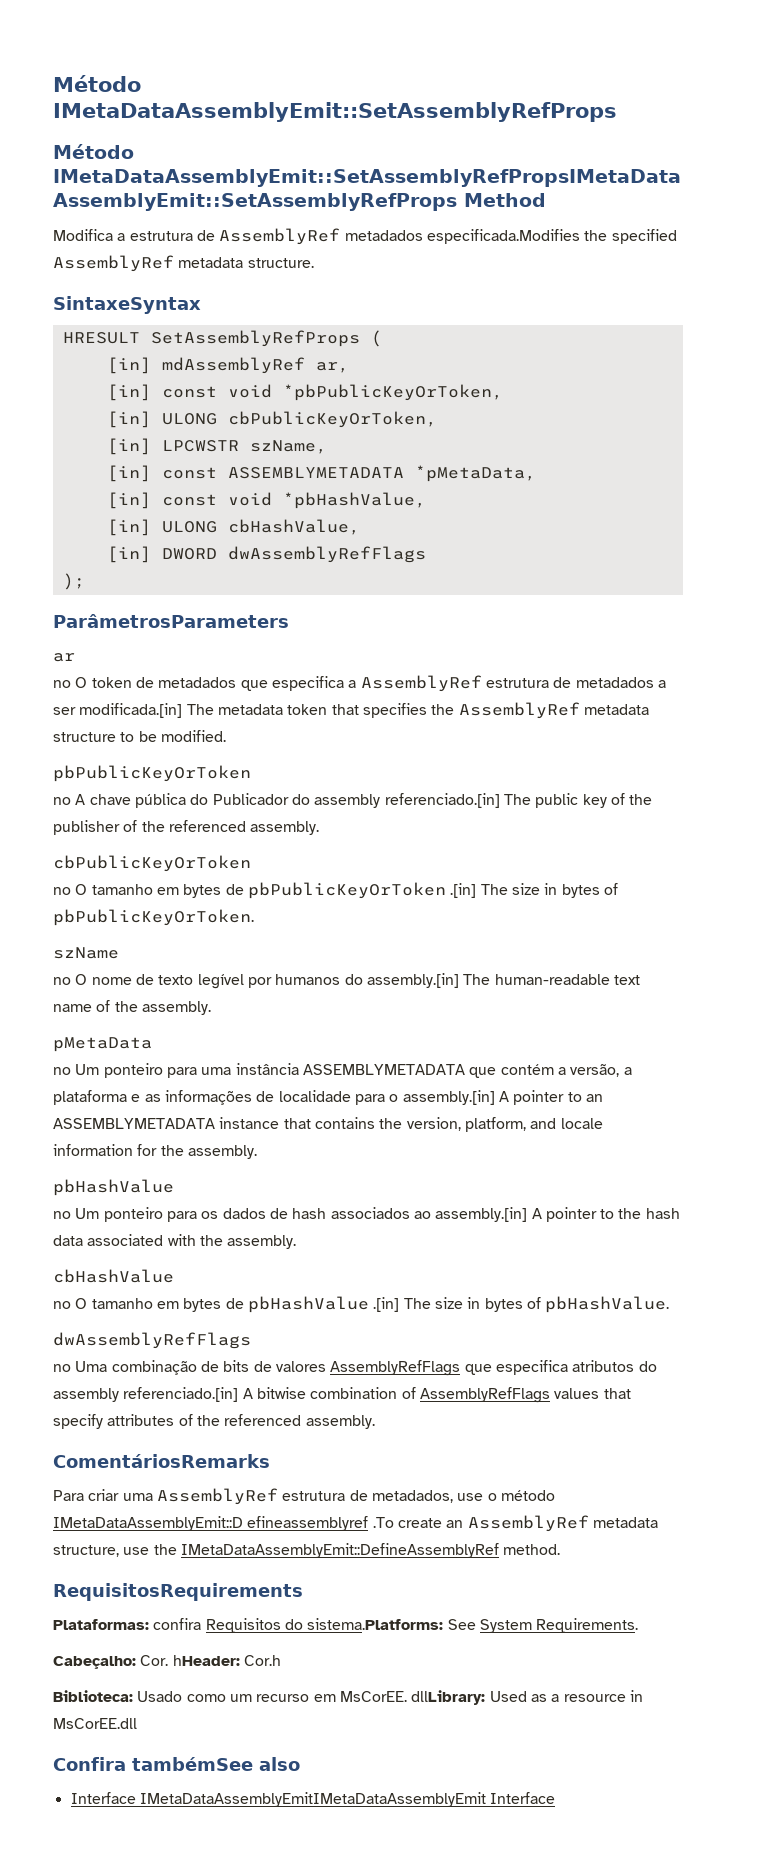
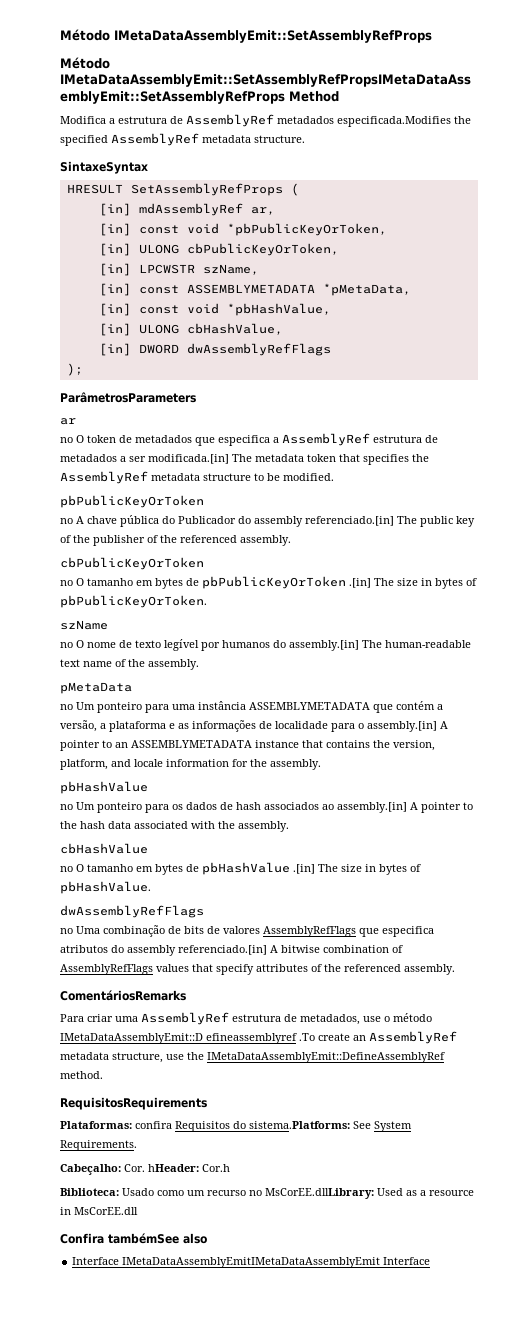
[313,1690,486,1705] em MsCorEE. dllLibrary: -> [249,1188,374,1199] no MsCorEE.dllLibrary:

